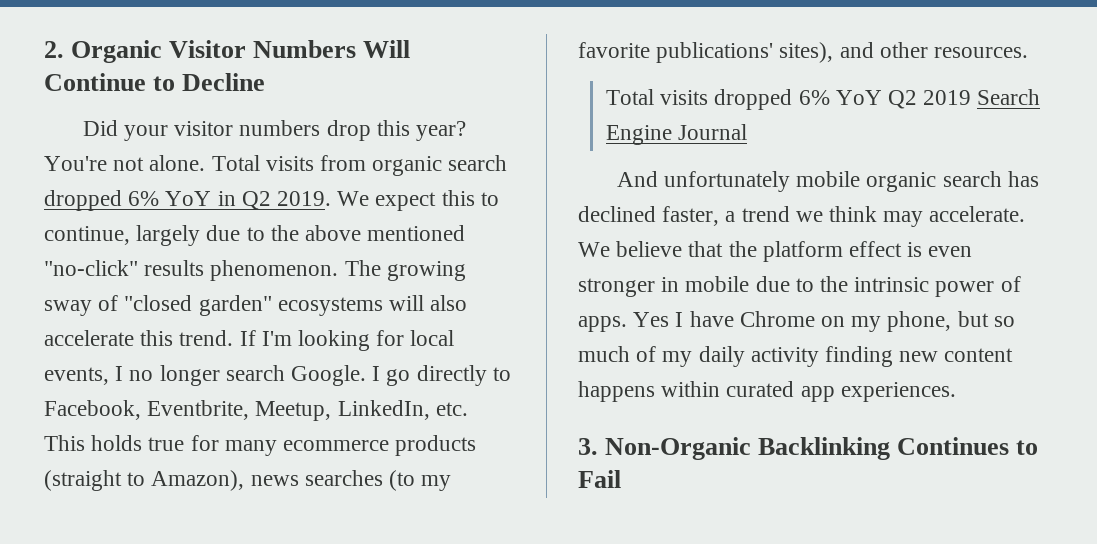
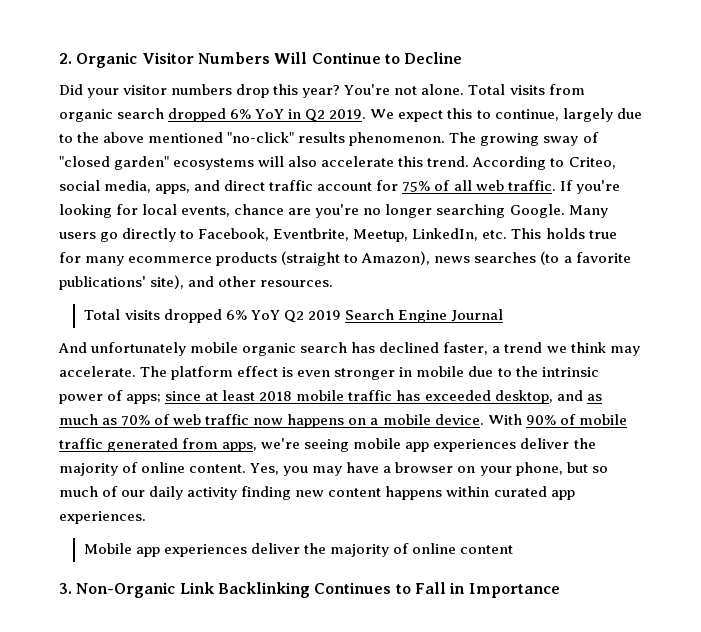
[239,330,455,351] [44,365,381,386] If I'm looking for local events, I no longer search Google. I -> [472,156,616,170] [59,180,620,194] [59,204,608,218] [59,232,96,239] According to Criteo, social media, apps, and direct traffic account for 75% of all web traffic. If you're looking for local events, chance are you're no longer searching Google. Many users
[421,475,452,491] my -> [563,256,572,263] a
[779,42,834,63] sites), -> [150,275,185,289] site),
[578,241,757,257] We believe that the -> [140,366,168,377] The
[578,311,882,332] apps. Yes I have Chrome on my -> [126,390,602,404] [59,414,627,428] [59,438,596,452] [59,462,512,476] apps; since at least 2018 mobile traffic has exceeded desktop, and as much as 70% of web traffic now happens on a mobile device. With 90% of mobile traffic generated from apps, we're seeing mobile app experiences deliver the majority of online content. Yes, you may have a browser on your
[662,351,693,367] my -> [121,490,146,497] our
(956, 392) none -> [83,543,513,557] // Mobile app experiences deliver the majority of online content
(752, 448) none -> [179,582,214,594] Link
[578,470,621,488] Fail -> [414,582,560,598] Fall in Importance

